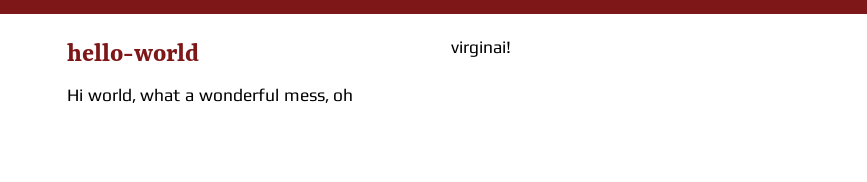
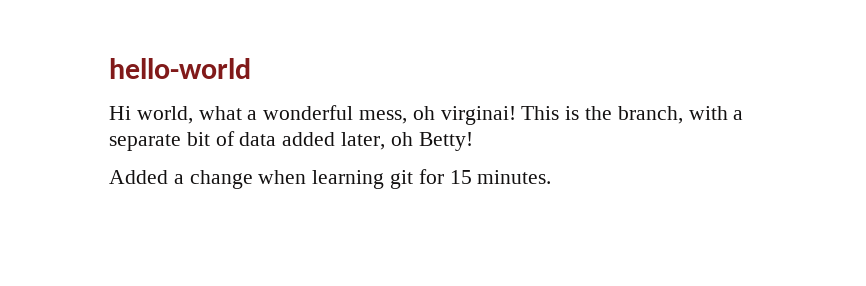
(511, 49) none -> [521,106,744,124] [109,131,473,151] [109,169,552,189] This is the branch, with a separate bit of data added later, oh Betty! // Added a change when learning git for 15 minutes.

